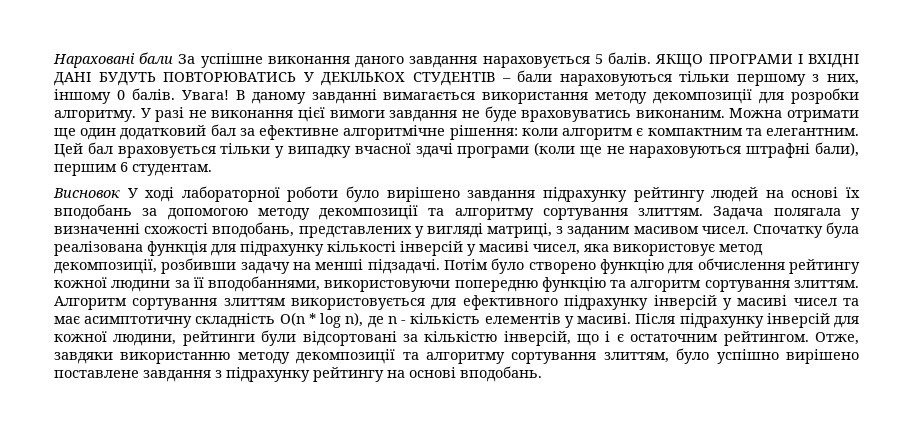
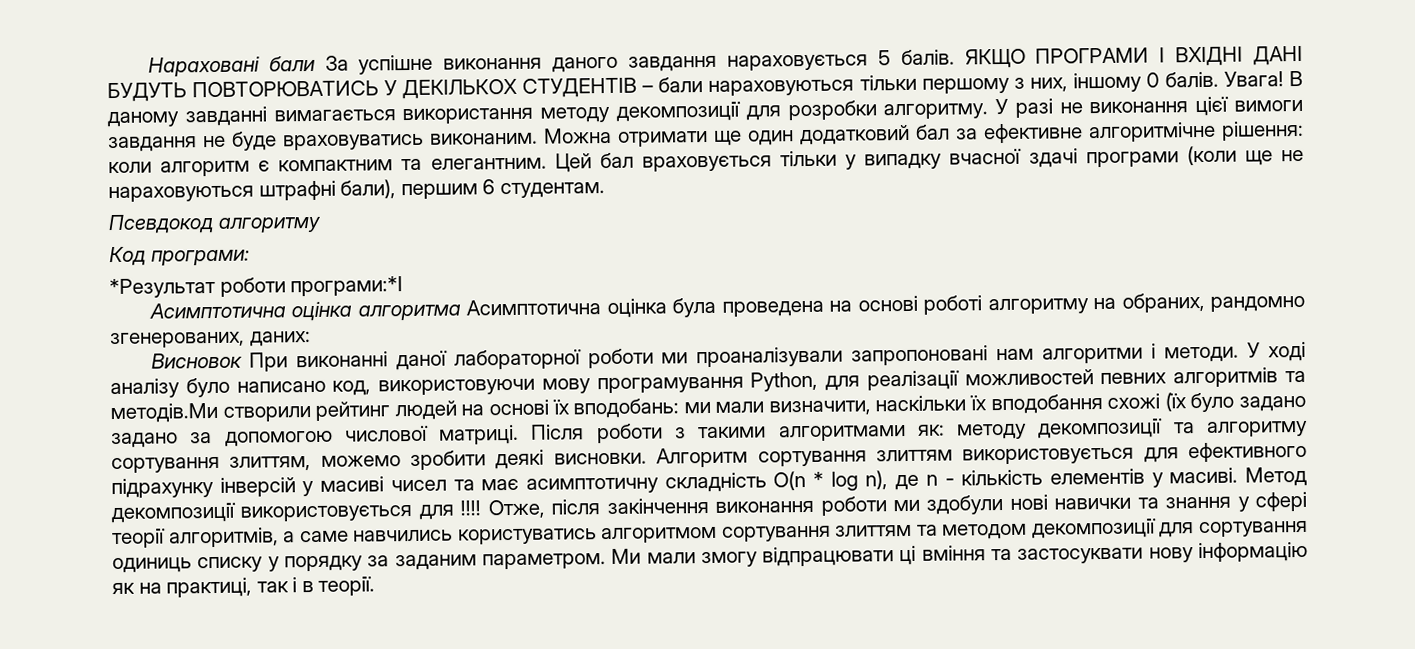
[53,186,861,202] [54,204,860,220] [54,222,859,238] [54,241,763,256] [54,258,860,274] [54,276,859,292] Висновок У ході лабораторної роботи було вирішено завдання підрахунку рейтингу людей на основі їх вподобань за допомогою методу декомпозиції та алгоритму сортування злиттям. Задача полягала у визначенні схожості вподобань, представлених у вигляді матриці, з заданим масивом чисел. Спочатку була реалізована функція для підрахунку кількості інверсій у масиві чисел, яка використовує метод декомпозиції, розбивши задачу на менші підзадачі. Потім було створено функцію для обчислення рейтингу кожної людини за її вподобаннями, використовуючи попередню функцію та алгоритм сортування злиттям. -> [108,214,322,235] [109,246,250,267] [109,276,404,299] [148,292,1305,322] [110,331,311,349] [150,341,1307,372] [110,367,1307,399] [110,392,1306,424] [111,418,1308,449] [111,449,647,474] Псевдокод алгоритму // Код програми: // *Результат роботи програми:*I // Асимптотична оцінка алгоритма Асимптотична оцінка була проведена на основі роботі алгоритму на обраних, рандомно згенерованих, даних: // Висновок При виконанні даної лабораторної роботи ми проаналізували запропоновані нам алгоритми і методи. У ході аналізу було написано код, використовуючи мову програмування Python, для реалізації можливостей певних алгоритмів та методів.Ми створили рейтинг людей на основі їх вподобань: ми мали визначити, наскільки їх вподобання схожі (їх було задано задано за допомогою числової матриці. Після роботи з такими алгоритмами як: методу декомпозиції та алгоритму сортування злиттям, можемо зробити деякі висновки.
[635,313,860,328] [54,330,859,346] [54,348,859,364] [54,366,542,382] Після підрахунку інверсій для кожної людини, рейтинги були відсортовані за кількістю інверсій, що і є остаточним рейтингом. Отже, завдяки використанню методу декомпозиції та алгоритму сортування злиттям, було успішно вирішено поставлене завдання з підрахунку рейтингу на основі вподобань. -> [1245,466,1308,487] [111,491,1307,524] [112,518,1308,549] [112,541,1308,574] [112,576,376,598] Метод декомпозиції використовується для !!!! Отже, після закінчення виконання роботи ми здобули нові навички та знання у сфері теорії алгоритмів, а саме навчились користуватись алгоритмом сортування злиттям та методом декомпозиції для сортування одиниць списку у порядку за заданим параметром. Ми мали змогу відпрацювати ці вміння та застосуквати нову інформацію як на практиці, так і в теорії.

